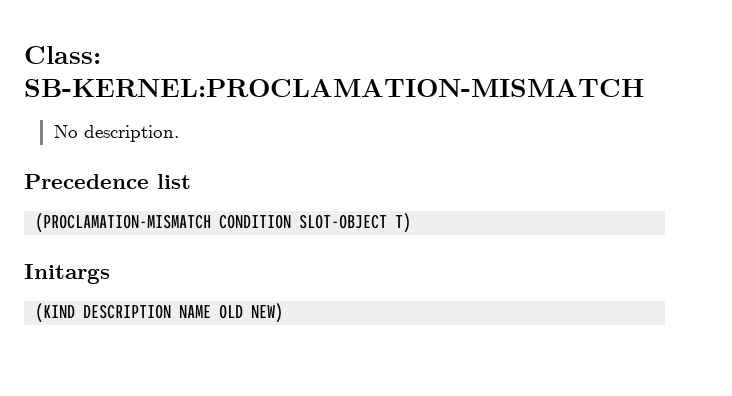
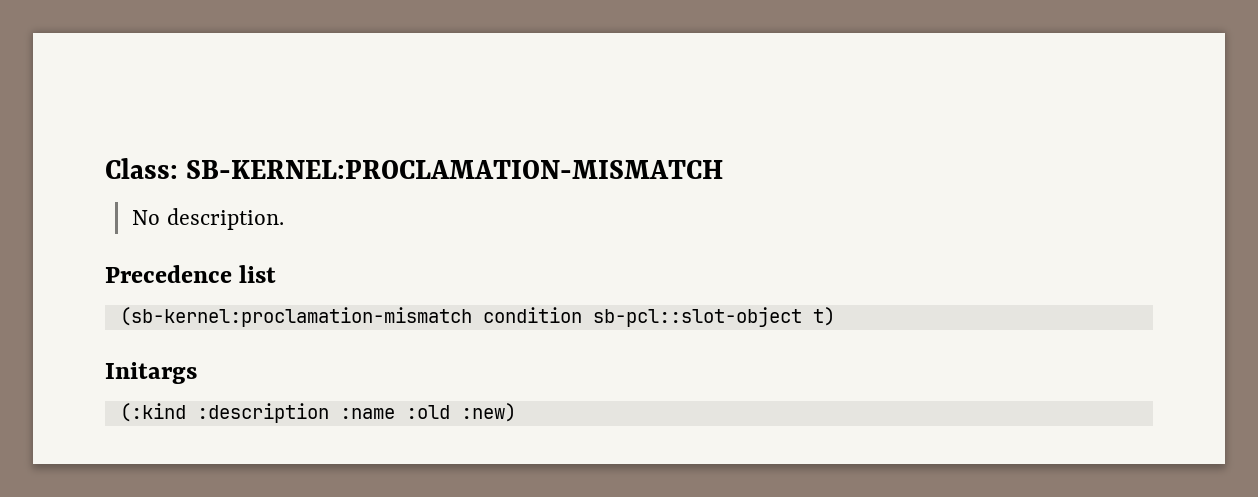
[35,213,412,233] [24,264,110,284] [35,303,284,323] (PROCLAMATION-MISMATCH CONDITION SLOT-OBJECT T) // Initargs // (KIND DESCRIPTION NAME OLD NEW) -> [119,307,835,327] [105,362,197,384] [119,403,516,423] (sb-kernel:proclamation-mismatch condition sb-pcl::slot-object t) // Initargs // (:kind :description :name :old :new)

